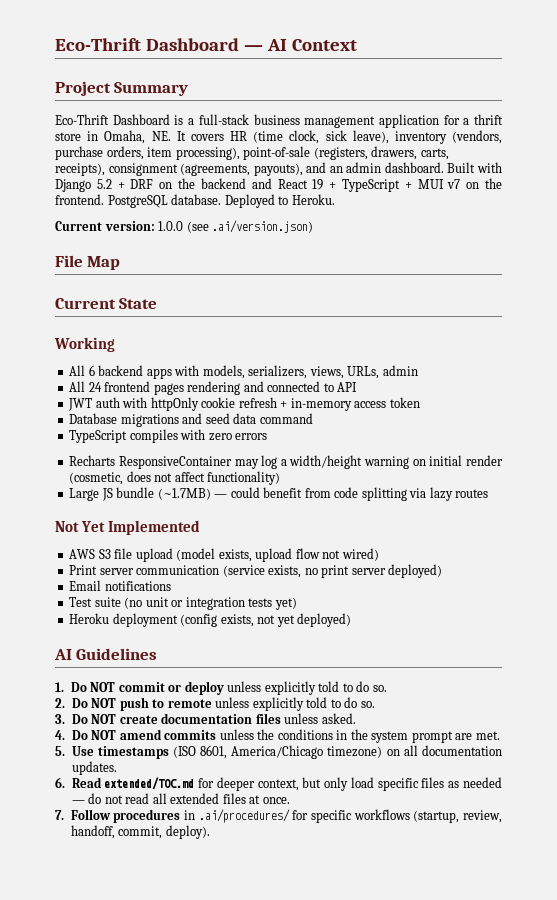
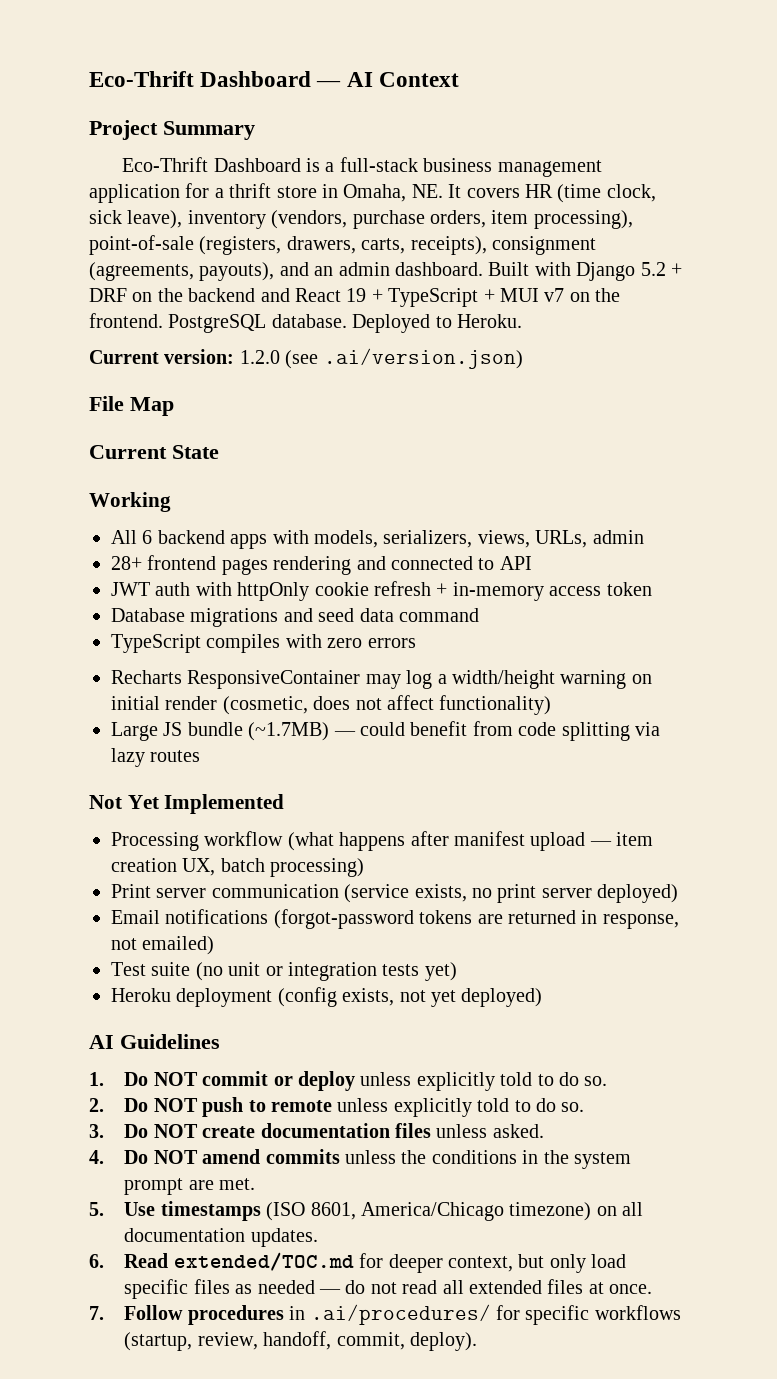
[158,221,184,231] 1.0.0 -> [239,350,280,364] 1.2.0
[69,381,102,392] All 24 -> [111,556,142,570] 28+
[69,548,379,562] AWS S3 file upload (model exists, upload flow not wired) -> [111,831,654,851] [111,858,365,877] Processing workflow (what happens after manifest upload — item creation UX, batch processing)
(171, 586) none -> [273,909,679,929] [111,936,215,955] (forgot-password tokens are returned in response, not emailed)

